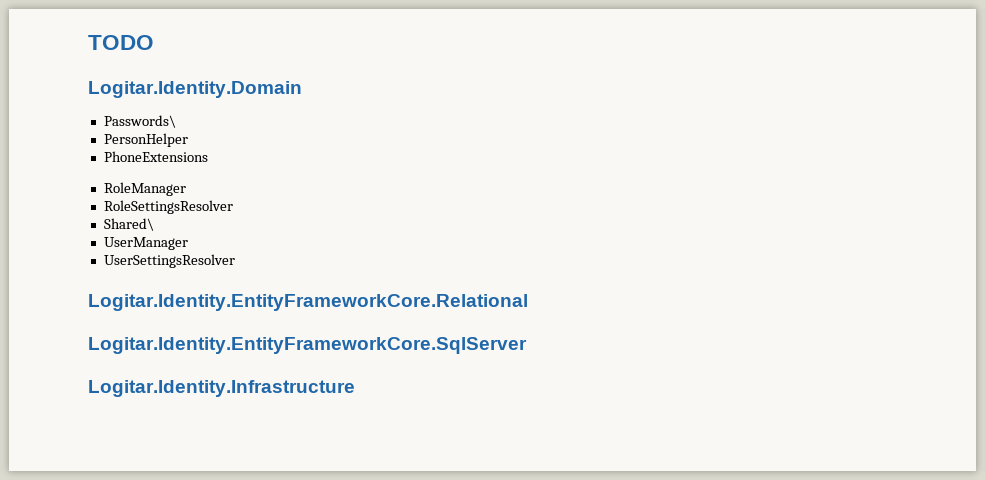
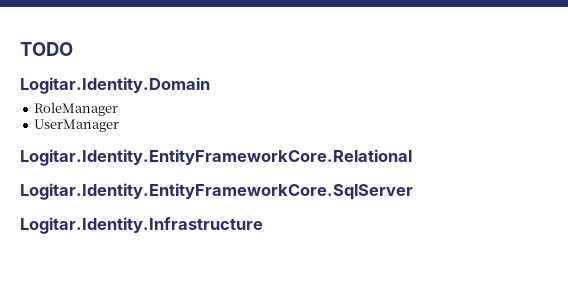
[103,115,176,128] [103,133,188,147] [103,151,208,162] // Passwords\ // PersonHelper // PhoneExtensions -> (210, 85) none
[103,200,233,214] [103,218,154,231] // RoleSettingsResolver // Shared\ -> (119, 109) none
[103,254,235,268] // UserSettingsResolver -> (120, 125) none

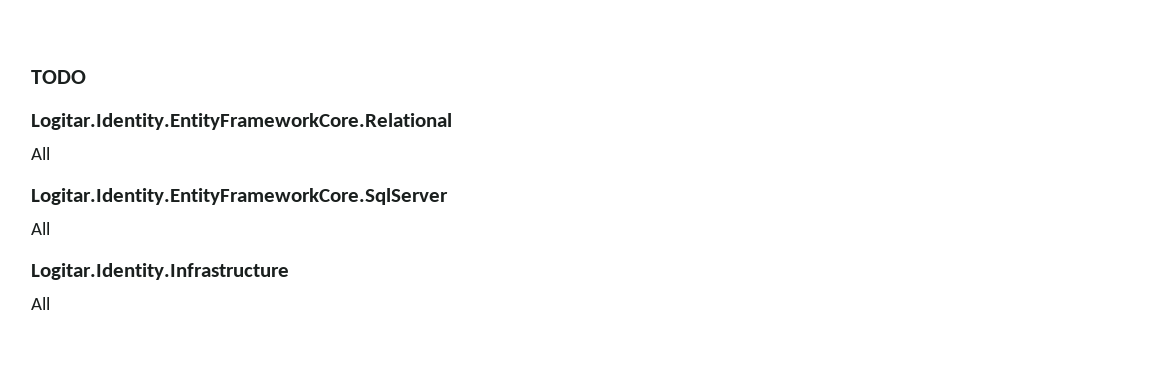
[20,77,210,94] [34,102,119,116] [34,119,120,132] // Logitar.Identity.Domain // RoleManager // UserManager -> (86, 77) none
(412, 157) none -> [31,147,50,160] // All
(413, 191) none -> [31,222,50,235] // All
(263, 225) none -> [31,297,50,310] // All

